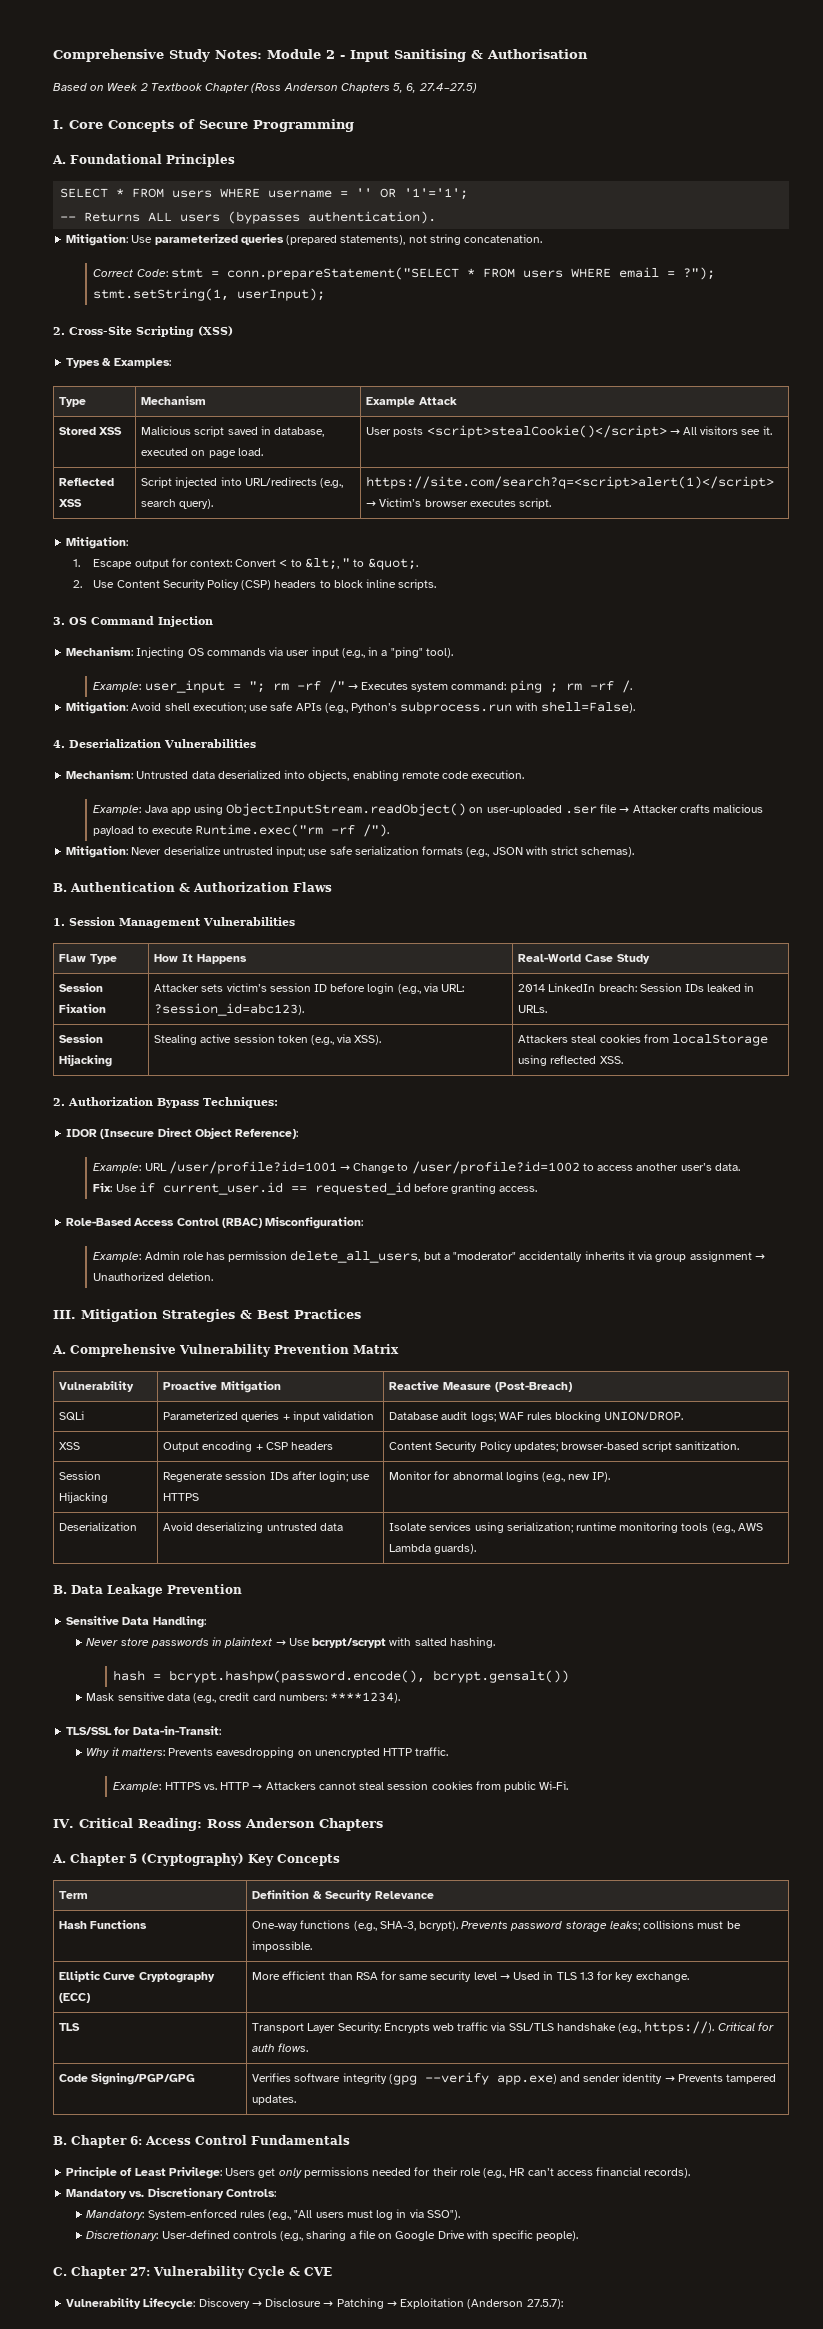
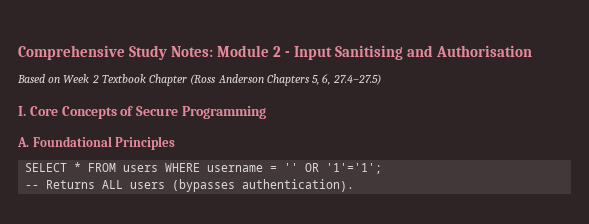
[471,50,483,59] & -> [407,45,434,57] and
[66,234,543,246] [93,267,715,280] [93,288,326,301] [53,326,233,337] [66,357,171,368] [59,397,87,407] [141,396,207,405] [366,397,458,407] [59,427,123,435] [141,426,325,437] [141,448,263,458] [366,425,772,438] [59,477,115,486] [59,499,83,507] [141,477,344,488] [141,499,214,509] [366,476,775,489] [366,498,552,509] [66,537,129,549] [73,558,418,570] [73,579,437,590] [53,616,213,627] [66,647,453,658] [93,680,632,693] [66,701,635,714] [53,739,256,748] [66,770,525,781] [93,803,764,816] [93,824,389,837] [66,846,635,858] [53,882,332,892] [53,917,295,928] [59,954,118,964] [154,954,248,964] [518,954,651,964] [59,983,104,992] [59,1004,107,1013] [154,983,465,994] [154,1003,305,1016] [518,983,755,992] [518,1005,548,1013] [59,1034,104,1043] [59,1055,113,1067] [154,1034,382,1045] [518,1034,769,1046] [518,1055,623,1066] [53,1097,278,1108] [66,1128,299,1139] [93,1161,740,1174] [93,1182,538,1195] [66,1217,364,1229] [93,1250,765,1263] [93,1272,213,1281] [53,1309,361,1322] [52,1344,399,1357] [59,1381,135,1392] [163,1381,282,1393] [389,1381,573,1392] [59,1411,85,1421] [163,1411,375,1422] [389,1411,684,1422] [59,1442,81,1450] [163,1441,334,1452] [389,1441,740,1452] [59,1471,102,1480] [59,1492,109,1503] [163,1471,371,1482] [163,1493,200,1501] [389,1471,611,1482] [59,1522,138,1531] [163,1522,343,1533] [389,1522,763,1533] [389,1544,477,1554] [53,1584,242,1597] [66,1616,206,1628] [86,1637,495,1648] [113,1670,570,1683] [86,1692,401,1703] [66,1726,221,1735] [86,1747,449,1758] [113,1781,569,1792] [53,1818,383,1831] [52,1853,340,1866] [59,1891,89,1899] [252,1890,435,1901] [59,1920,148,1929] [252,1920,741,1932] [252,1941,313,1952] [59,1971,215,1983] [59,1993,91,2003] [252,1971,689,1982] [59,2023,81,2031] [252,2021,774,2034] [252,2043,309,2052] [59,2073,196,2085] [252,2072,777,2085] [252,2095,297,2105] [53,2135,350,2148] [66,2167,691,2179] [66,2188,276,2199] [86,2209,460,2220] [86,2230,579,2241] [53,2266,332,2279] [66,2298,563,2309] // Mitigation: Use parameterized queries (prepared statements), not string concatenation. // Correct Code: stmt = conn.prepareStatement("SELECT * FROM users WHERE email = ?"); stmt.setString(1, userInput); // 2. Cross-Site Scripting (XSS) // Types & Examples: // Type | Mechanism | Example Attack // Stored XSS | Malicious script saved in database, executed on page load. | User posts <script>stealCookie()</script> → All visitors see it. // Reflected XSS | Script injected into URL/redirects (e.g., search query). | https://site.com/search?q=<script>alert(1)</script> → Victim’s browser executes script. // Mitigation: // 1. Escape output for context: Convert < to &lt;, " to &quot;. // 2. Use Content Security Policy (CSP) headers to block inline scripts. // 3. OS Command Injection // Mechanism: Injecting OS commands via user input (e.g., in a "ping" tool). // Example: user_input = "; rm -rf /" → Executes system command: ping ; rm -rf /. // Mitigation: Avoid shell execution; use safe APIs (e.g., Python’s subprocess.run with shell=False). // 4. Deserialization Vulnerabilities // Mechanism: Untrusted data deserialized into objects, enabling remote code execution. // Example: Java app using ObjectInputStream.readObject() on user-uploaded .ser file → Attacker crafts malicious payload to execute Runtime.exec("rm -rf /"). // Mitigation: Never deserialize untrusted input; use safe serialization formats (e.g., JSON with strict schemas). // B. Authentication & Authorization Flaws // 1. Session Management Vulnerabilities // Flaw Type | How It Happens | Real-World Case Study // Session Fixation | Attacker sets victim’s session ID before login (e.g., via URL: ?session_id=abc123). | 2014 LinkedIn breach: Session IDs leaked in URLs. // Session Hijacking | Stealing active session token (e.g., via XSS). | Attackers steal cookies from localStorage using reflected XSS. // 2. Authorization Bypass Techniques: // IDOR (Insecure Direct Object Reference): // Example: URL /user/profile?id=1001 → Change to /user/profile?id=1002 to access another user’s data. // Fix: Use if current_user.id == requested_id before granting access. // Role-Based Access Control (RBAC) Misconfiguration: // Example: Admin role has permission delete_all_users, but a "moderator" accidentally inherits it via group assignment → Unauthorized deletion. // III. Mitigation Strategies & Best Practices // A. Comprehensive Vulnerability Prevention Matrix // Vulnerability | Proactive Mitigation | Reactive Measure (Post-Breach) // SQLi | Parameterized queries + input validation | Database audit logs; WAF rules blocking UNION/DROP. // XSS | Output encoding + CSP headers | Content Security Policy updates; browser-based script sanitization. // Session Hijacking | Regenerate session IDs after login; use HTTPS | Monitor for abnormal logins (e.g., new IP). // Deserialization | Avoid deserializing untrusted data | Isolate services using serialization; runtime monitoring tools (e.g., AWS Lambda guards). // B. Data Leakage Prevention // Sensitive Data Handling: // Never store passwords in plaintext → Use bcrypt/scrypt with salted hashing. // hash = bcrypt.hashpw(password.encode(), bcrypt.gensalt()) // Mask sensitive data (e.g., credit card numbers: ****1234). // TLS/SSL for Data-in-Transit: // Why it matters: Prevents eavesdropping on unencrypted HTTP traffic. // Example: HTTPS vs. HTTP → Attackers cannot steal session cookies from public Wi-Fi. // IV. Critical Reading: Ross Anderson Chapters // A. Chapter 5 (Cryptography) Key Concepts // Term | Definition & Security Relevance // Hash Functions | One-way functions (e.g., SHA-3, bcrypt). Prevents password storage leaks; collisions must be impossible. // Elliptic Curve Cryptography (ECC) | More efficient than RSA for same security level → Used in TLS 1.3 for key exchange. // TLS | Transport Layer Security: Encrypts web traffic via SSL/TLS handshake (e.g., https://). Critical for auth flows. // Code Signing/PGP/GPG | Verifies software integrity (gpg --verify app.exe) and sender identity → Prevents tampered updates. // B. Chapter 6: Access Control Fundamentals // Principle of Least Privilege: Users get only permissions needed for their role (e.g., HR can’t access financial records). // Mandatory vs. Discretionary Controls: // Mandatory: System-enforced rules (e.g., "All users must log in via SSO"). // Discretionary: User-defined controls (e.g., sharing a file on Google Drive with specific people). // C. Chapter 27: Vulnerability Cycle & CVE // Vulnerability Lifecycle: Discovery → Disclosure → Patching → Exploitation (Anderson 27.5.7): -> (355, 185) none

